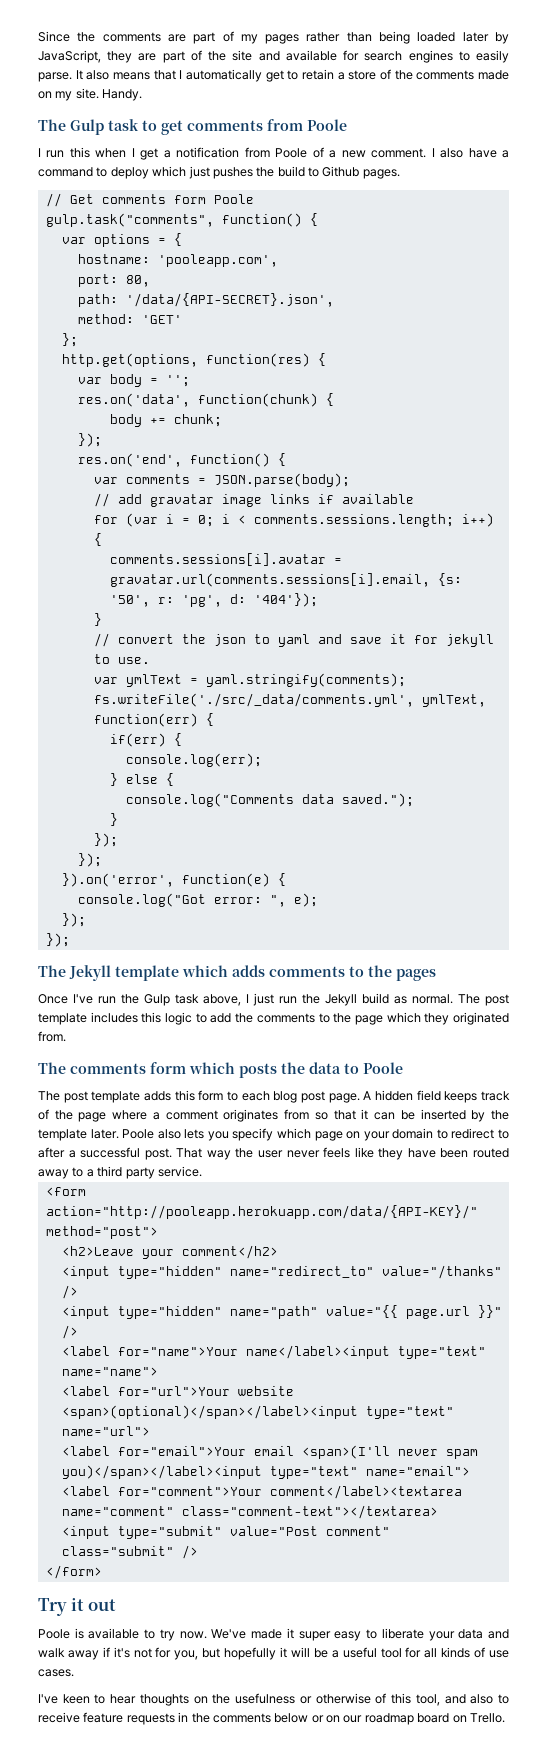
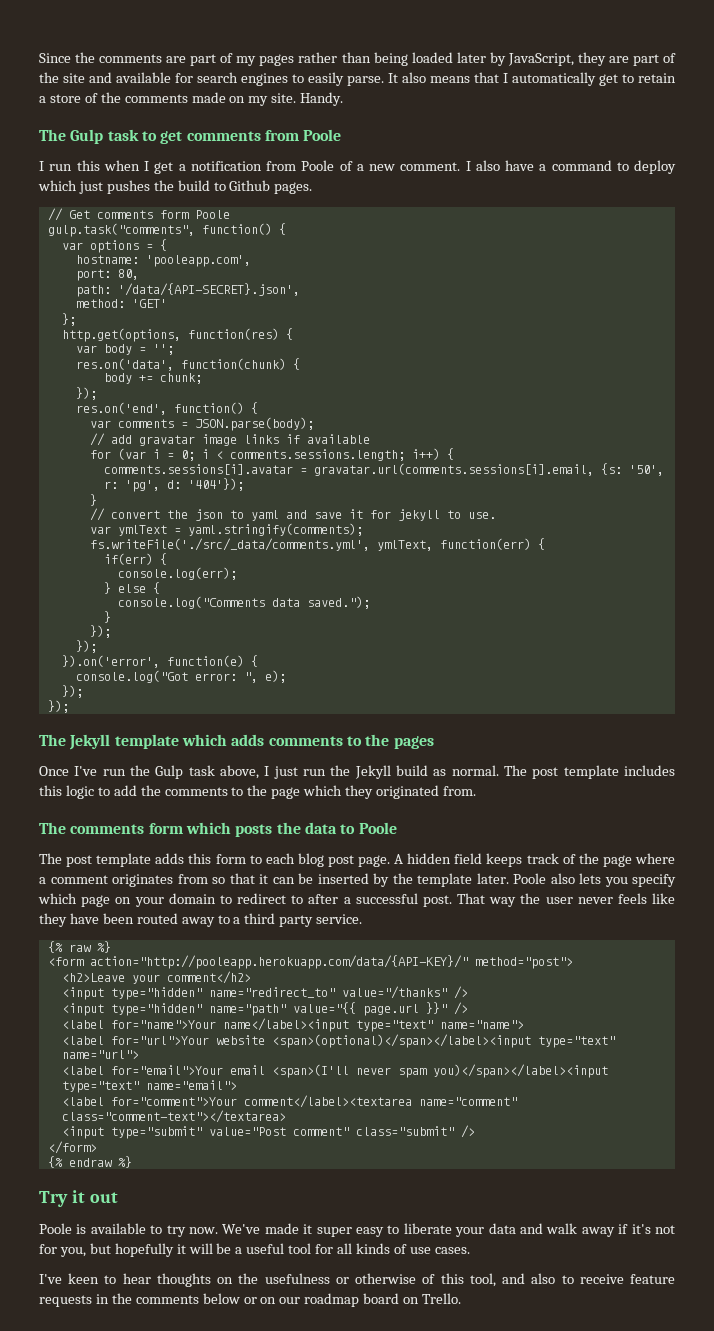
(202, 1171) none -> [47,941,111,953] // {% raw %}
(102, 1572) none -> [47,1156,132,1168] // {% endraw %}

